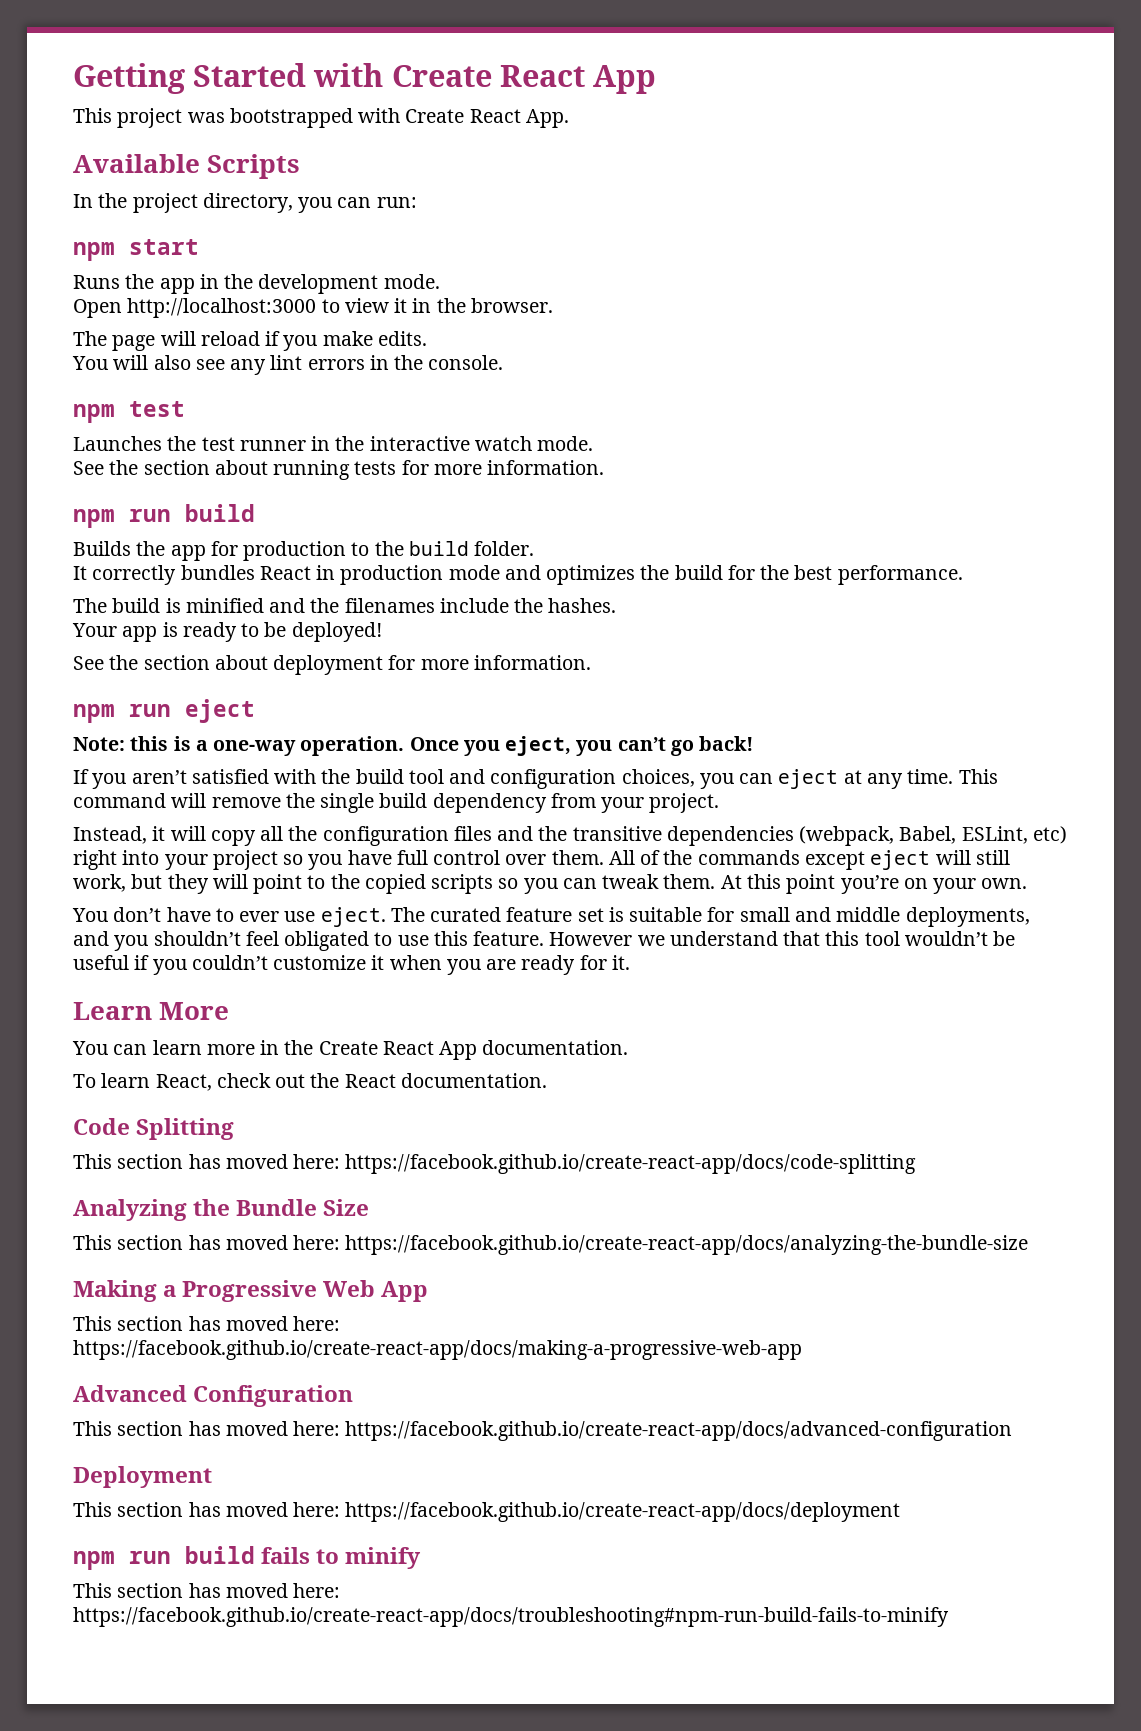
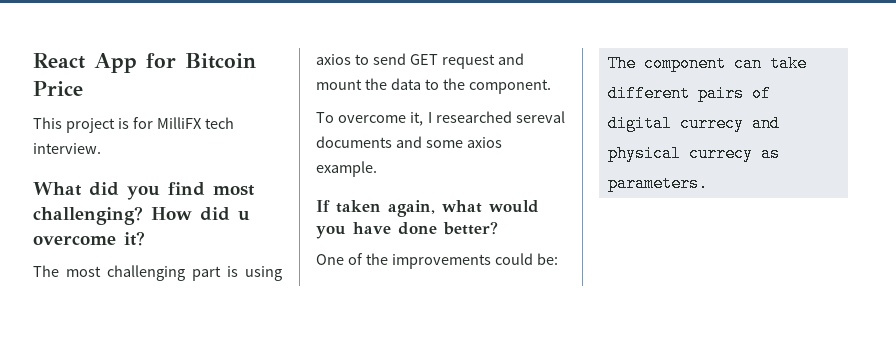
[73,63,657,94] Getting Started with Create React App -> [33,53,256,73] [33,81,83,96] React App for Bitcoin Price
[187,108,569,128] [73,154,301,179] [73,193,417,213] [73,239,199,261] [73,274,440,294] [73,298,553,318] [73,331,427,351] [72,355,504,375] [73,401,185,423] [73,436,594,451] [73,460,605,480] [73,504,255,528] [73,541,535,561] [73,565,963,585] [73,598,617,613] [72,622,382,642] [73,655,591,675] [73,699,255,723] [73,736,754,756] [73,769,998,789] [73,793,720,813] [73,826,1067,846] [73,850,1010,870] [73,874,1028,894] [72,907,1030,927] [73,931,1016,951] [73,955,630,975] [73,1002,230,1020] [72,1040,629,1060] [73,1073,547,1091] [73,1118,235,1140] [73,1154,917,1174] [73,1199,370,1221] [73,1235,1029,1255] [73,1280,429,1302] [73,1316,341,1331] [73,1340,802,1360] [73,1385,354,1407] [73,1421,1013,1441] [73,1466,212,1488] [73,1502,901,1522] [73,1546,422,1570] [73,1583,341,1598] [73,1607,949,1627] was bootstrapped with Create React App. // Available Scripts // In the project directory, you can run: // npm start // Runs the app in the development mode. // Open http://localhost:3000 to view it in the browser. // The page will reload if you make edits. // You will also see any lint errors in the console. // npm test // Launches the test runner in the interactive watch mode. // See the section about running tests for more information. // npm run build // Builds the app for production to the build folder. // It correctly bundles React in production mode and optimizes the build for the best performance. // The build is minified and the filenames include the hashes. // Your app is ready to be deployed! // See the section about deployment for more information. // npm run eject // Note: this is a one-way operation. Once you eject, you can’t go back! // If you aren’t satisfied with the build tool and configuration choices, you can eject at any time. This command will remove the single build dependency from your project. // Instead, it will copy all the configuration files and the transitive dependencies (webpack, Babel, ESLint, etc) right into your project so you have full control over them. All of the commands except eject will still work, but they will point to the copied scripts so you can tweak them. At this point you’re on your own. // You don’t have to ever use eject. The curated feature set is suitable for small and middle deployments, and you shouldn’t feel obligated to use this feature. However we understand that this tool wouldn’t be useful if you couldn’t customize it when you are ready for it. // Learn More // You can learn more in the Create React App documentation. // To learn React, check out the React documentation. // Code Splitting // This section has moved here: https://facebook.github.io/create-react-app/docs/code-splitting // Analyzing the Bundle Size // This section has moved here: https://facebook.github.io/create-react-app/docs/analyzing-the-bundle-size // Making a Progressive Web App // This section has moved here: https://facebook.github.io/create-react-app/docs/making-a-progressive-web-app // Advanced Configuration // This section has moved here: https://facebook.github.io/create-react-app/docs/advanced-configuration // Deployment // This section has moved here: https://facebook.github.io/create-react-app/docs/deployment // npm run build fails to minify // This section has moved here: https://facebook.github.io/create-react-app/docs/troubleshooting#npm-run-build-fails-to-minify -> [117,117,234,129] [33,143,101,154] [33,182,255,200] [33,206,250,225] [33,231,145,246] [33,265,282,281] [316,53,524,69] [316,78,551,94] [316,111,565,126] [316,136,502,148] [316,161,377,177] [316,200,539,217] [316,221,498,239] [316,253,558,269] [607,55,807,72] [607,85,771,102] [607,115,780,132] [607,145,780,162] [607,175,708,192] is for MilliFX tech interview. // What did you find most challenging? How did u overcome it? // The most challenging part is using axios to send GET request and mount the data to the component. // To overcome it, I researched sereval documents and some axios example. // If taken again, what would you have done better? // One of the improvements could be: // The component can take different pairs of digital currecy and physical currecy as parameters.

